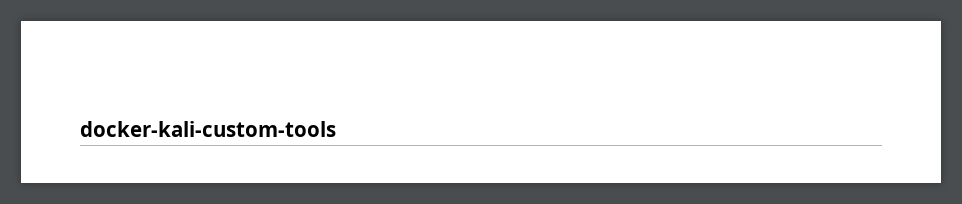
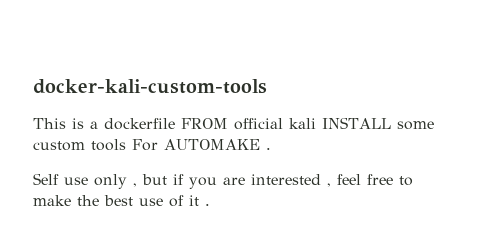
(336, 129) none -> [33,117,434,130] [33,139,271,151] [33,173,413,189] [33,195,210,207] // This is a dockerfile FROM official kali INSTALL some custom tools For AUTOMAKE . // Self use only , but if you are interested , feel free to make the best use of it .

